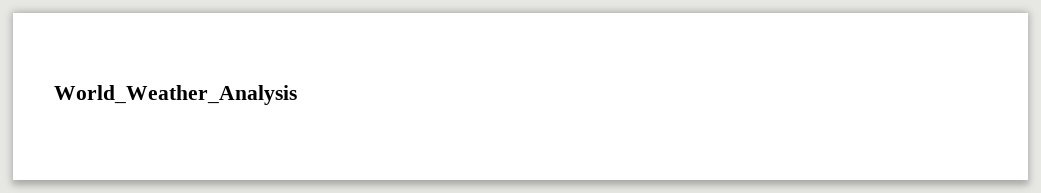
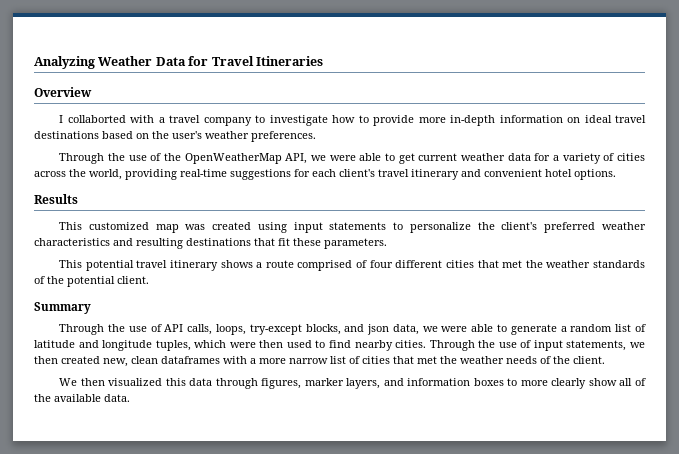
[54,85,297,105] World_Weather_Analysis -> [34,56,323,69] [34,87,92,97] [59,115,646,126] [34,131,316,142] [59,153,646,164] [34,169,616,180] [34,194,78,204] [59,222,647,233] [34,238,387,249] [59,260,645,271] [34,276,149,287] [34,302,91,314] [59,324,647,335] [34,340,645,351] [34,356,605,367] [59,378,647,389] [34,394,130,402] Analyzing Weather Data for Travel Itineraries // Overview // I collaborted with a travel company to investigate how to provide more in-depth information on ideal travel destinations based on the user's weather preferences. // Through the use of the OpenWeatherMap API, we were able to get current weather data for a variety of cities across the world, providing real-time suggestions for each client's travel itinerary and convenient hotel options. // Results // This customized map was created using input statements to personalize the client's preferred weather characteristics and resulting destinations that fit these parameters. // This potential travel itinerary shows a route comprised of four different cities that met the weather standards of the potential client. // Summary // Through the use of API calls, loops, try-except blocks, and json data, we were able to generate a random list of latitude and longitude tuples, which were then used to find nearby cities. Through the use of input statements, we then created new, clean dataframes with a more narrow list of cities that met the weather needs of the client. // We then visualized this data through figures, marker layers, and information boxes to more clearly show all of the available data.

